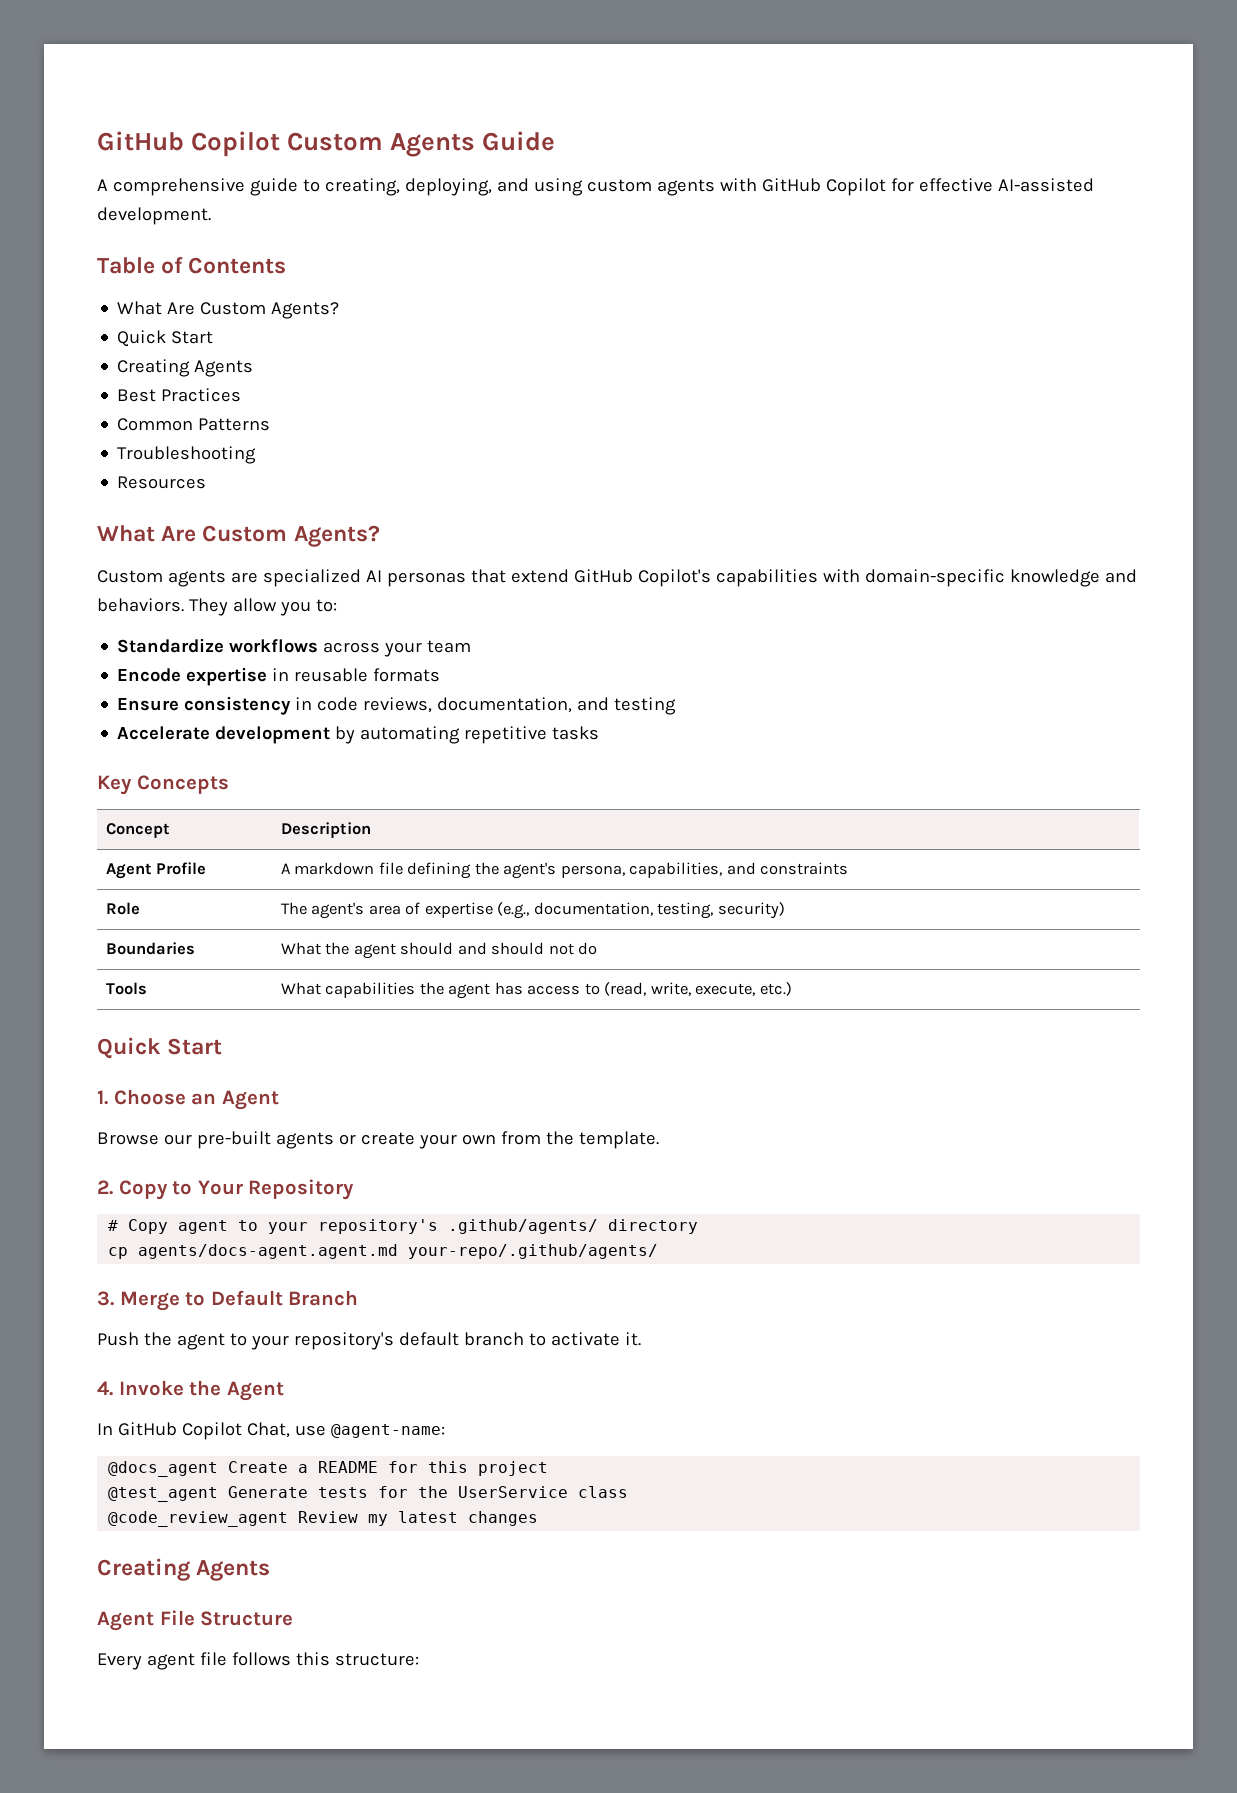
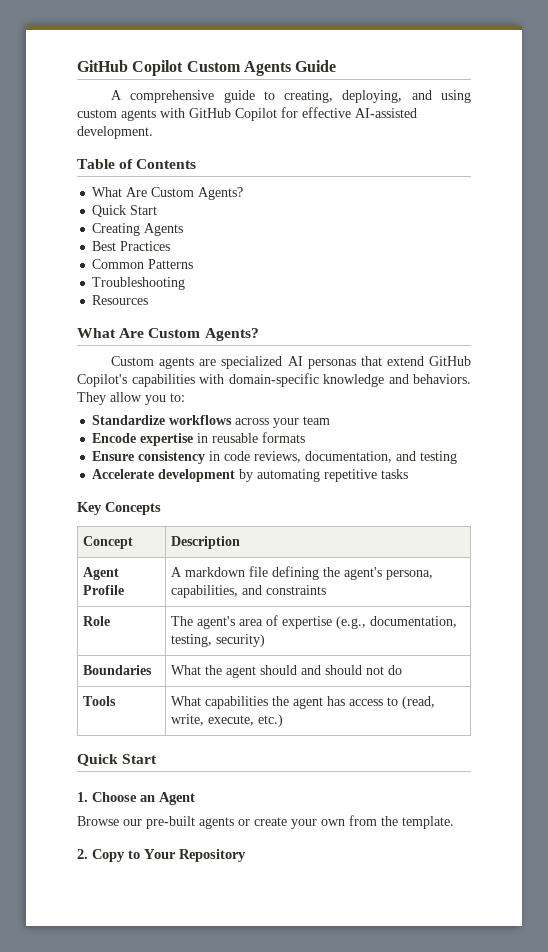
[108,1219,699,1234] [108,1244,659,1259] [97,1290,359,1311] [97,1332,641,1350] [97,1380,284,1401] [97,1422,445,1440] [108,1461,549,1477] [108,1486,629,1502] [108,1511,539,1527] [97,1558,271,1581] [97,1610,294,1631] [97,1652,419,1670] // # Copy agent to your repository's .github/agents/ directory // cp agents/docs-agent.agent.md your-repo/.github/agents/ // 3. Merge to Default Branch // Push the agent to your repository's default branch to activate it. // 4. Invoke the Agent // In GitHub Copilot Chat, use @agent-name: // @docs_agent Create a README for this project // @test_agent Generate tests for the UserService class // @code_review_agent Review my latest changes // Creating Agents // Agent File Structure // Every agent file follows this structure: -> (246, 855) none

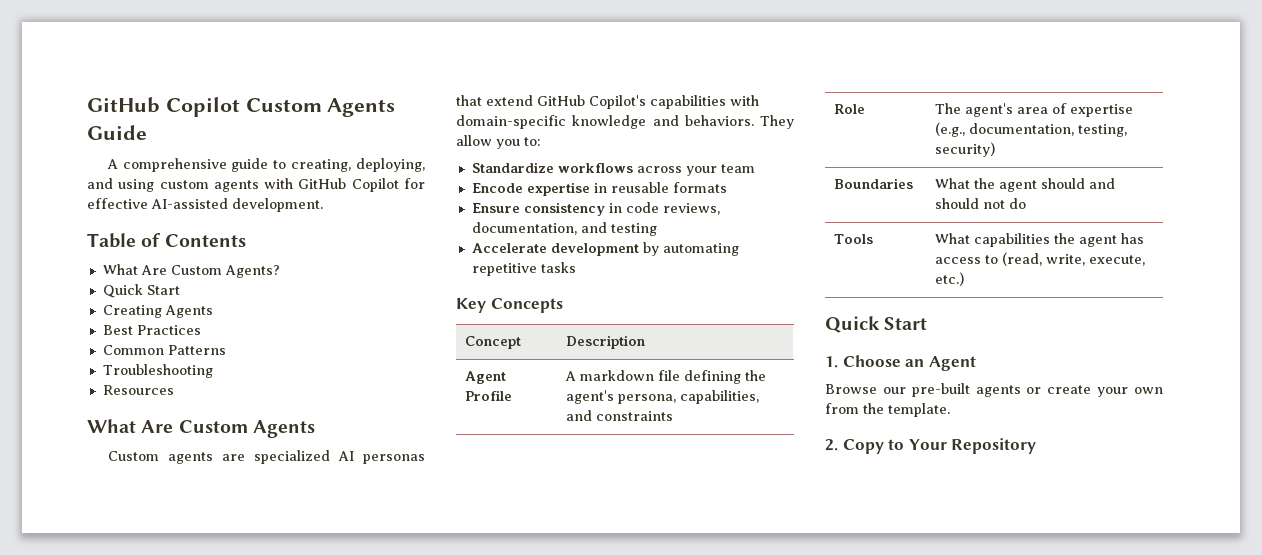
[204,328,259,341] Agents? -> [252,420,315,438] Agents

